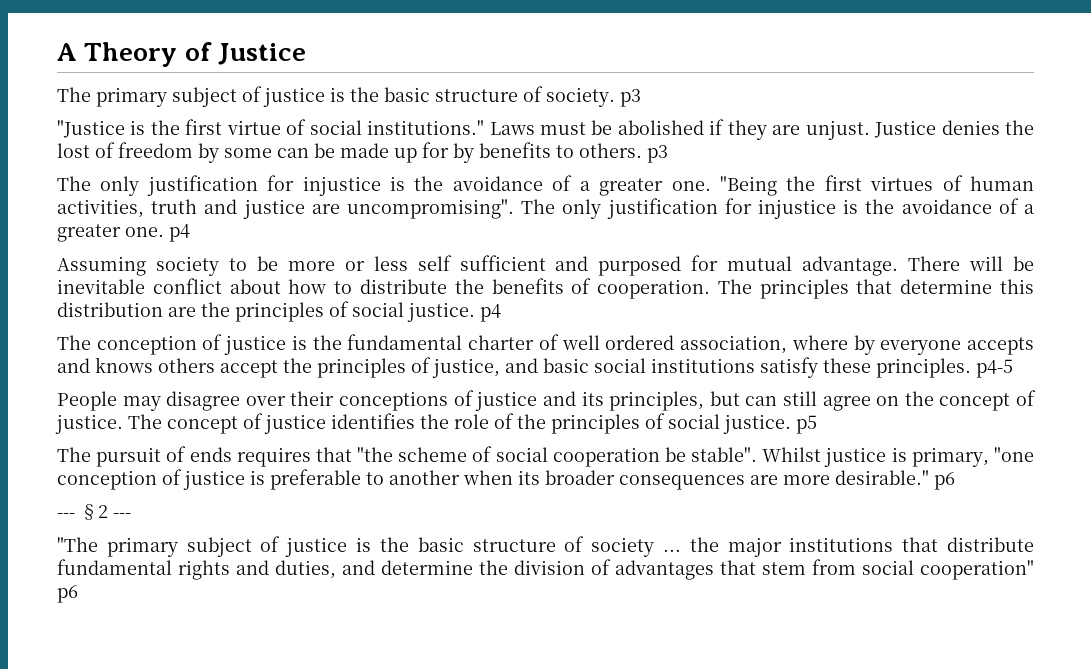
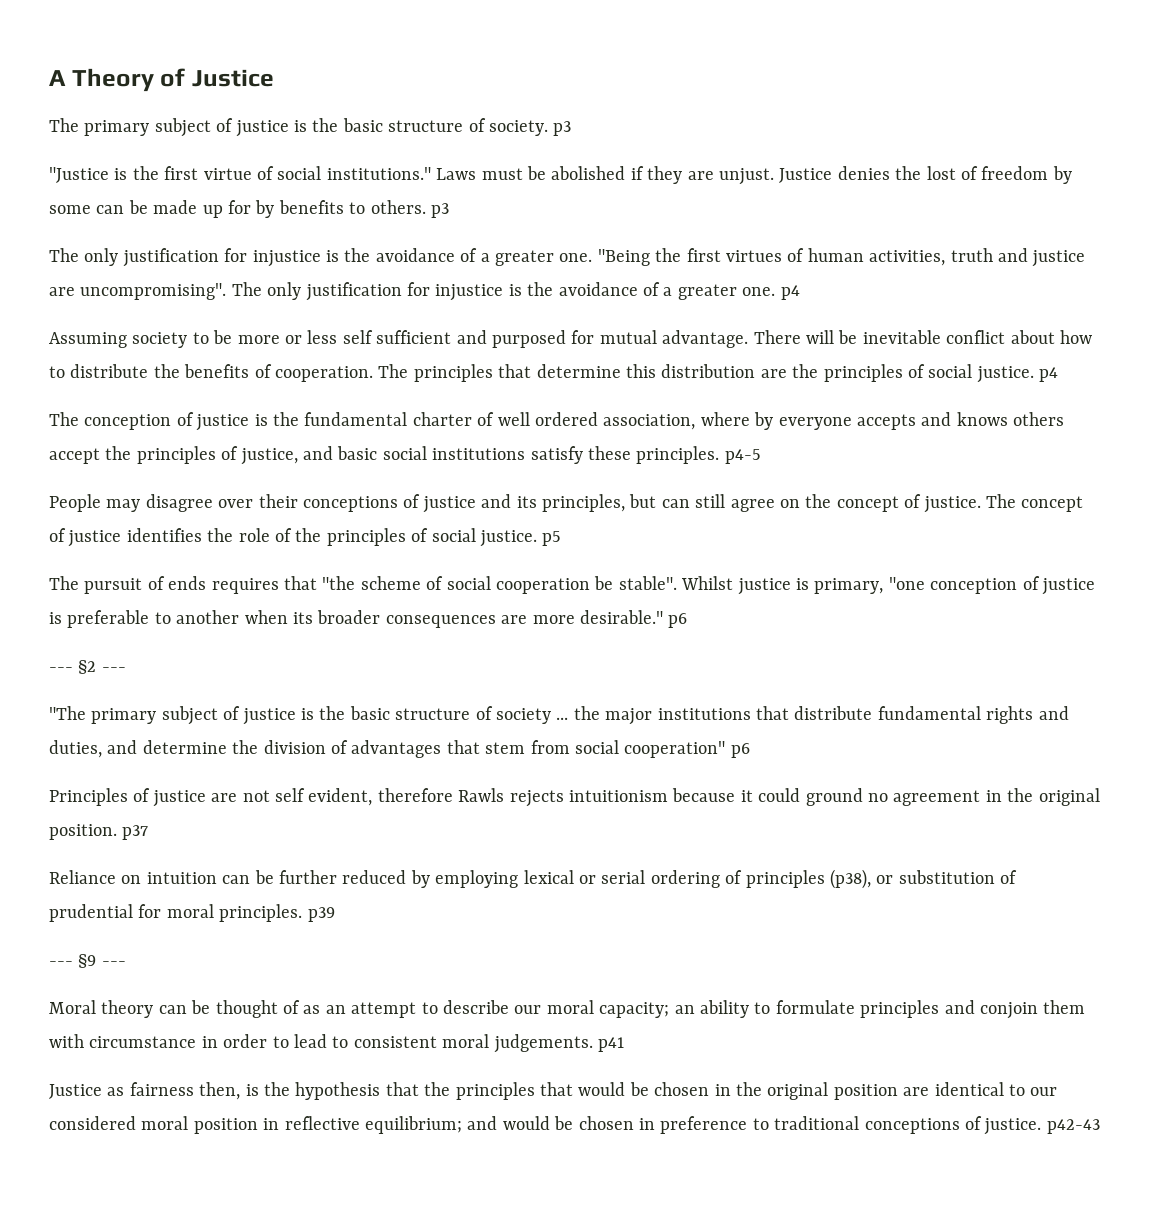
(78, 594) none -> [49,788,1100,807] [49,824,149,840] [49,869,1018,889] [49,904,335,922] [49,954,126,968] [49,1000,1086,1019] [49,1034,624,1053] [49,1082,1058,1100] [49,1116,1100,1135] // Principles of justice are not self evident, therefore Rawls rejects intuitionism because it could ground no agreement in the original position. p37 // Reliance on intuition can be further reduced by employing lexical or serial ordering of principles (p38), or substitution of prudential for moral principles. p39 // --- §9 --- // Moral theory can be thought of as an attempt to describe our moral capacity; an ability to formulate principles and conjoin them with circumstance in order to lead to consistent moral judgements. p41 // Justice as fairness then, is the hypothesis that the principles that would be chosen in the original position are identical to our considered moral position in reflective equilibrium; and would be chosen in preference to traditional conceptions of justice. p42-43

